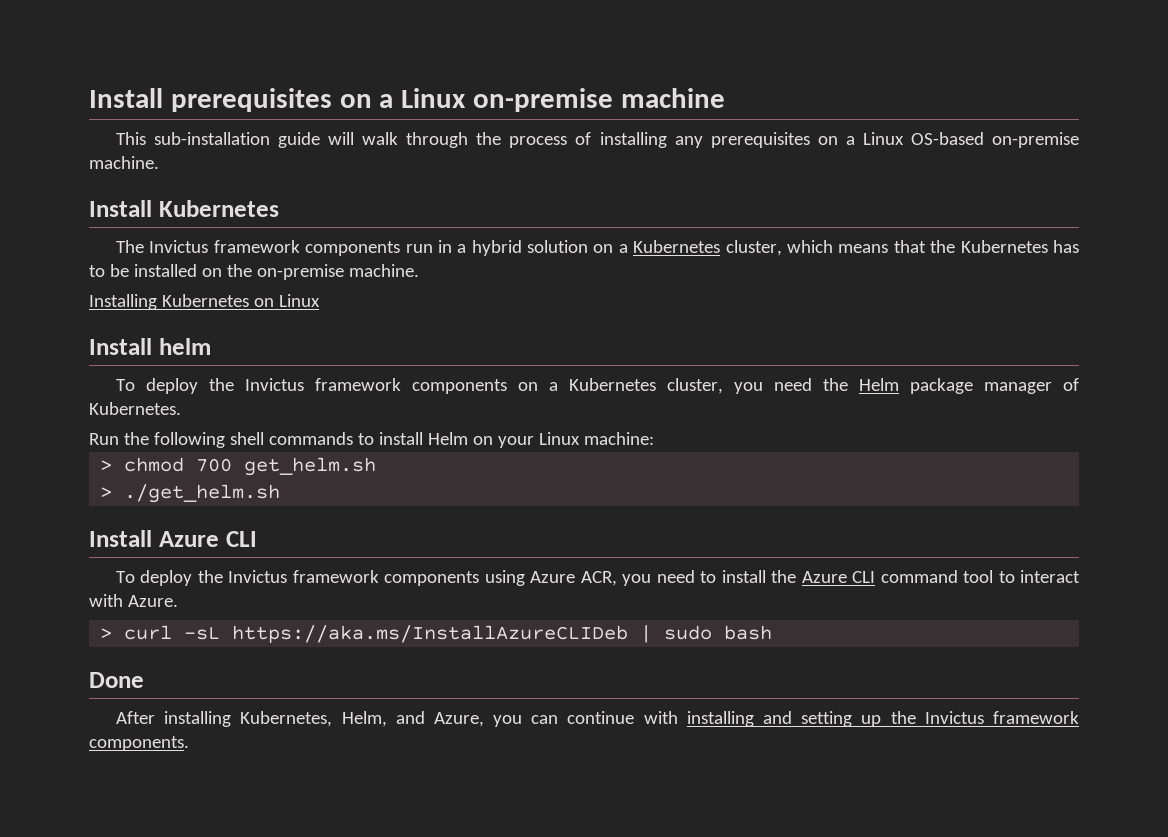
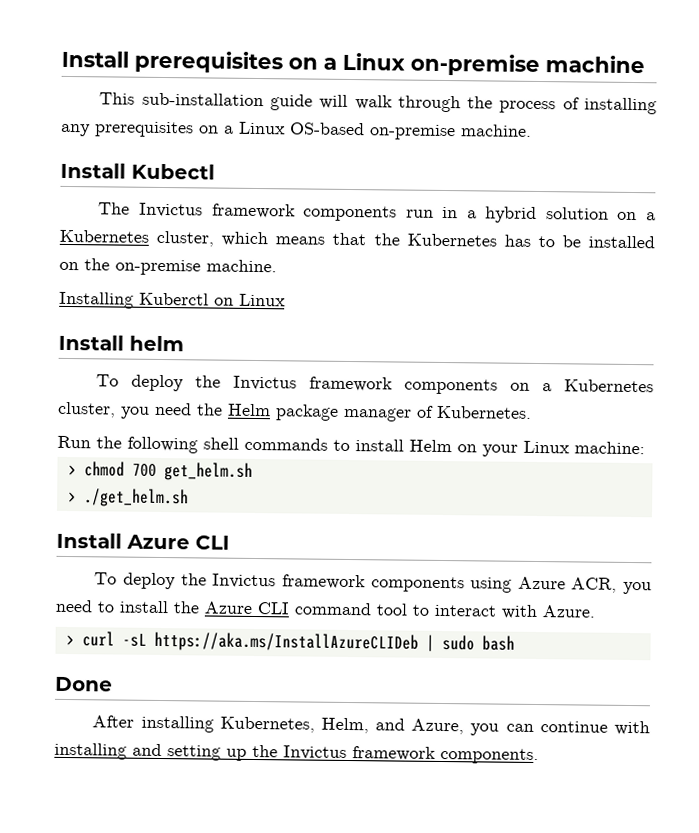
[158,200,279,217] Kubernetes -> [131,163,215,180] Kubectl
[161,294,249,307] Kubernetes -> [139,292,209,306] Kuberctl

